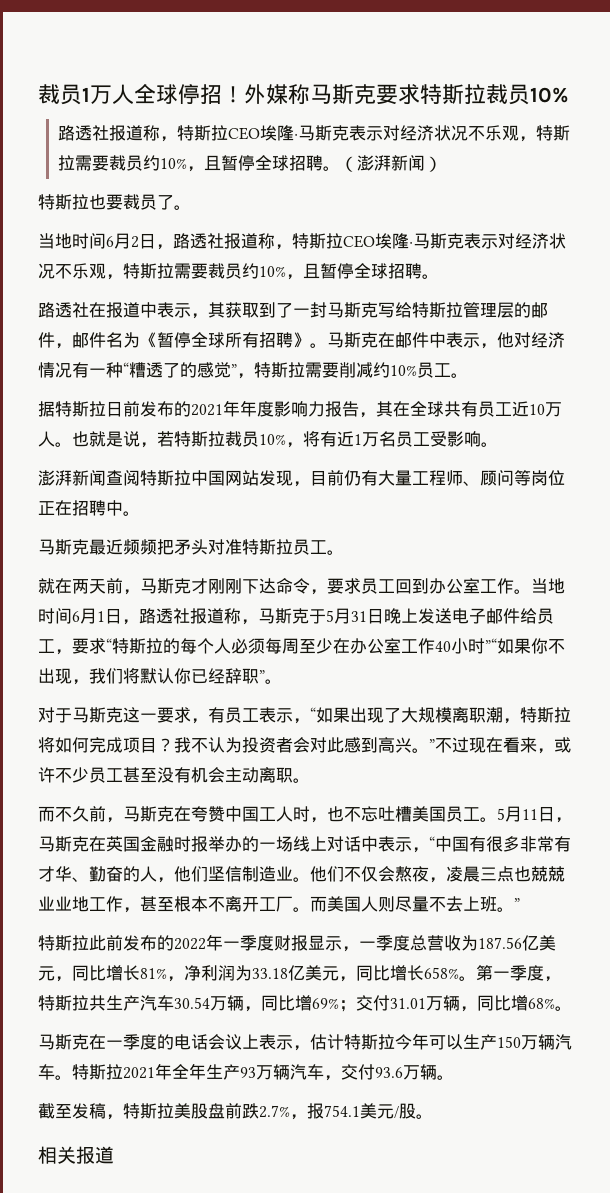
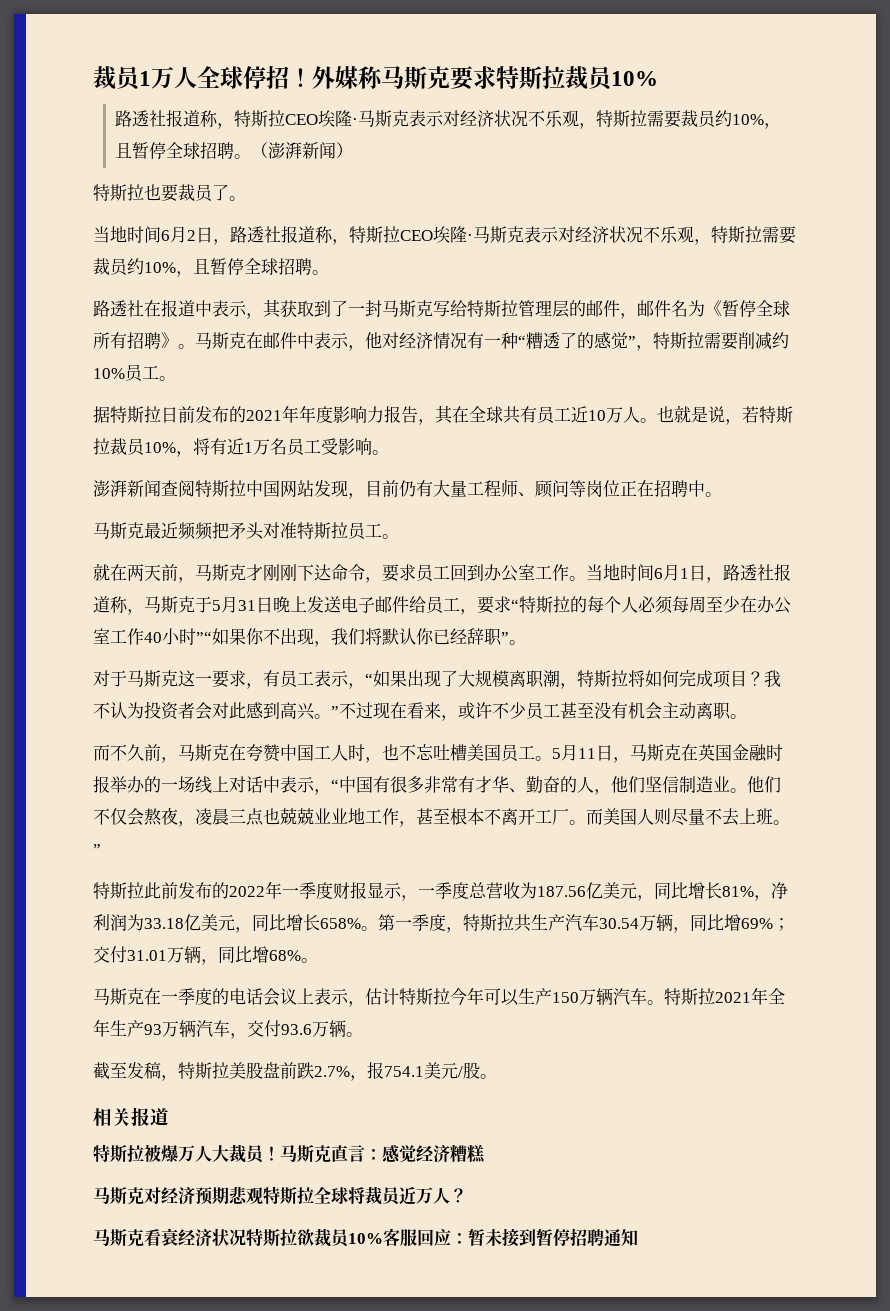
(114, 1155) none -> [93,1144,486,1164] [93,1186,467,1206] [93,1228,638,1248] // 特斯拉被爆万人大裁员！马斯克直言：感觉经济糟糕 // 马斯克对经济预期悲观特斯拉全球将裁员近万人？ // 马斯克看衰经济状况特斯拉欲裁员10%客服回应：暂未接到暂停招聘通知

